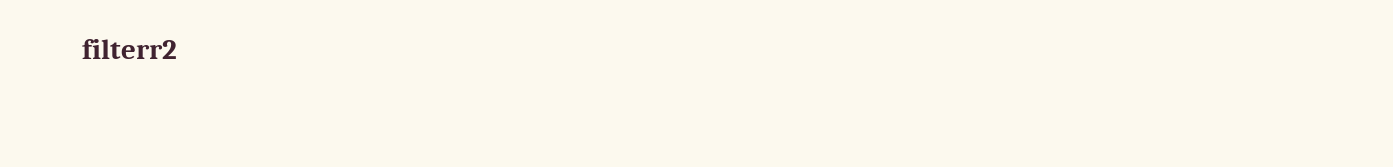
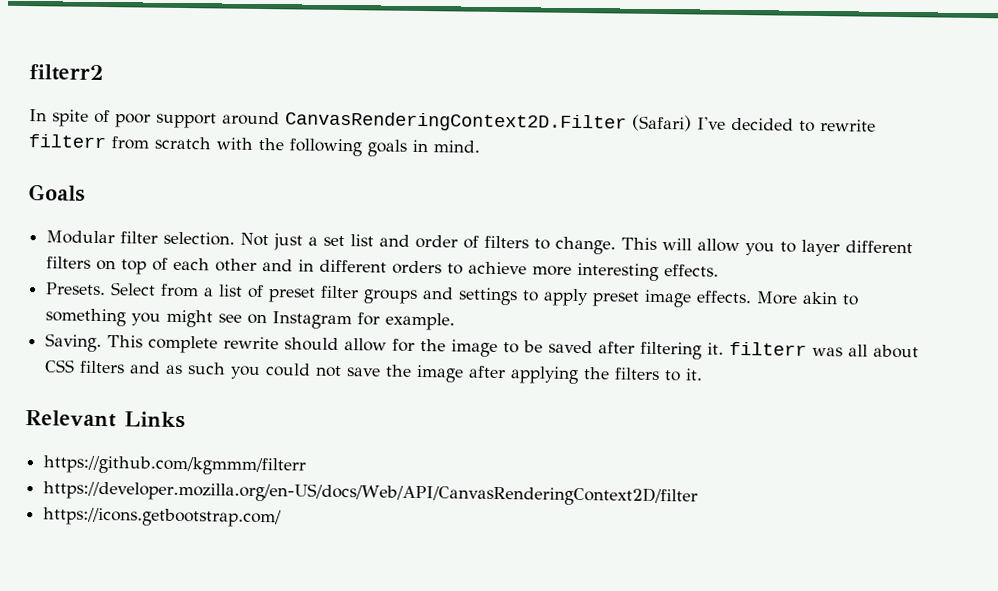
(177, 49) none -> [29,109,876,133] [28,134,480,157] [28,184,85,202] [46,230,914,257] [46,256,720,282] [45,282,860,308] [45,308,456,331] [45,333,920,360] [44,359,704,385] [25,410,185,429] [43,455,307,476] [43,480,699,507] [43,507,283,528] // In spite of poor support around CanvasRenderingContext2D.Filter (Safari) I've decided to rewrite filterr from scratch with the following goals in mind. // Goals // Modular filter selection. Not just a set list and order of filters to change. This will allow you to layer different filters on top of each other and in different orders to achieve more interesting effects. // Presets. Select from a list of preset filter groups and settings to apply preset image effects. More akin to something you might see on Instagram for example. // Saving. This complete rewrite should allow for the image to be saved after filtering it. filterr was all about CSS filters and as such you could not save the image after applying the filters to it. // Relevant Links // https://github.com/kgmmm/filterr // https://developer.mozilla.org/en-US/docs/Web/API/CanvasRenderingContext2D/filter // https://icons.getbootstrap.com/

